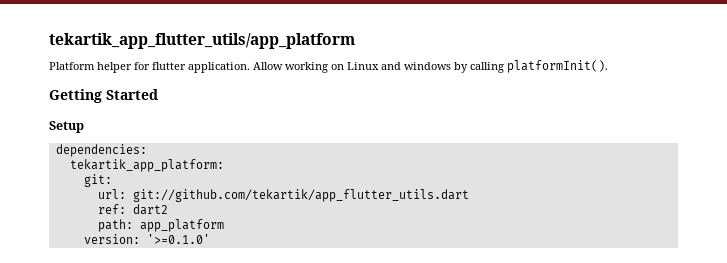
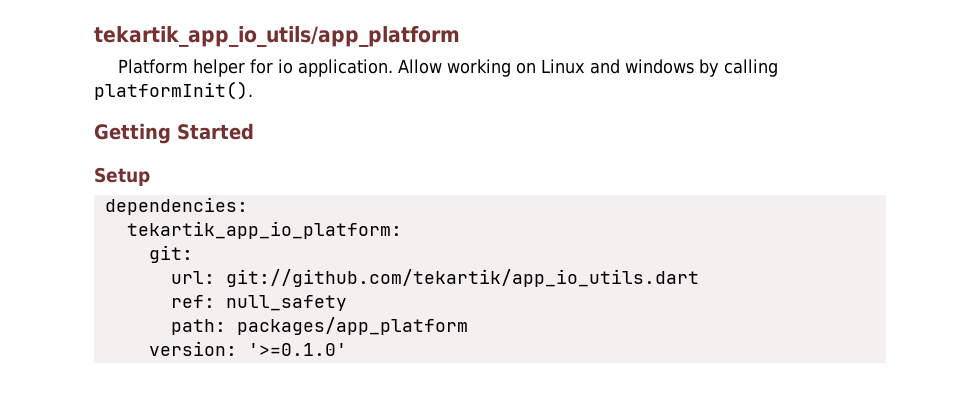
[49,33,355,49] tekartik_app_flutter_utils/app_platform -> [94,26,460,47] tekartik_app_io_utils/app_platform
[152,62,186,70] flutter -> [277,59,293,74] io
[69,159,224,172] tekartik_app_platform: -> [126,221,402,239] tekartik_app_io_platform:
[132,189,469,202] git://github.com/tekartik/app_flutter_utils.dart -> [225,269,699,287] git://github.com/tekartik/app_io_utils.dart
[132,204,168,215] dart2 -> [225,295,347,311] null_safety
[139,219,224,232] app_platform -> [236,317,468,335] packages/app_platform

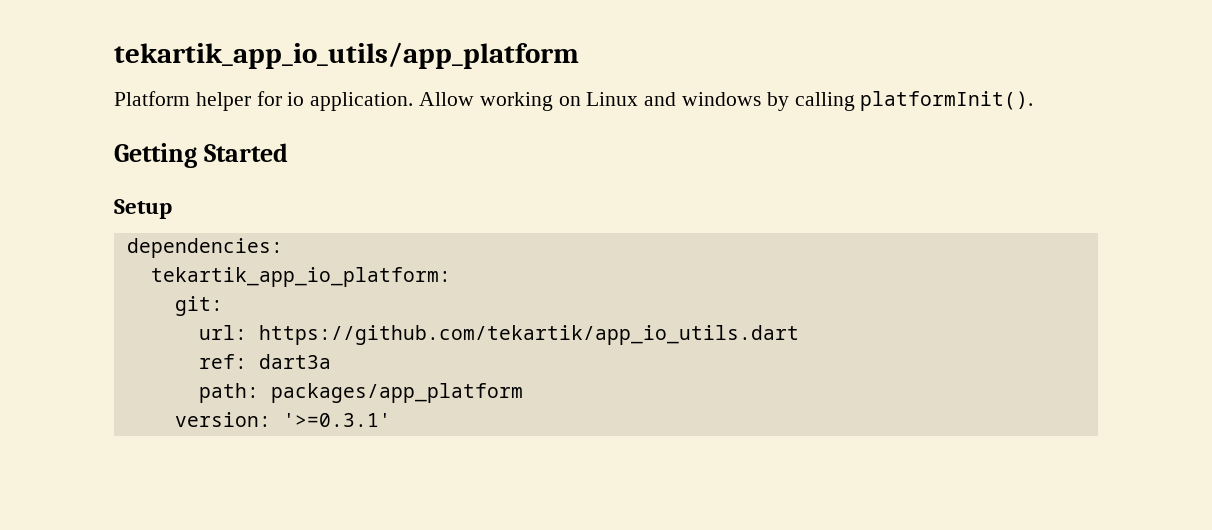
[225,269,699,287] git://github.com/tekartik/app_io_utils.dart -> [258,325,799,345] https://github.com/tekartik/app_io_utils.dart
[225,295,347,311] null_safety -> [258,354,331,369] dart3a
[247,343,347,356] '>=0.1.0' -> [282,413,391,427] '>=0.3.1'

